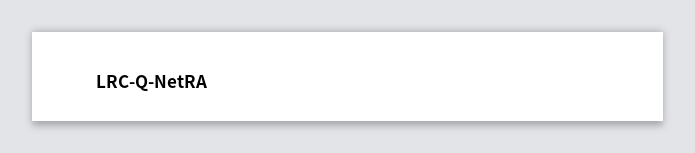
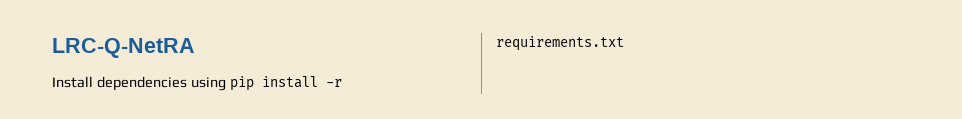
(207, 83) none -> [52,76,342,91] [496,36,624,51] // Install dependencies using pip install -r requirements.txt

